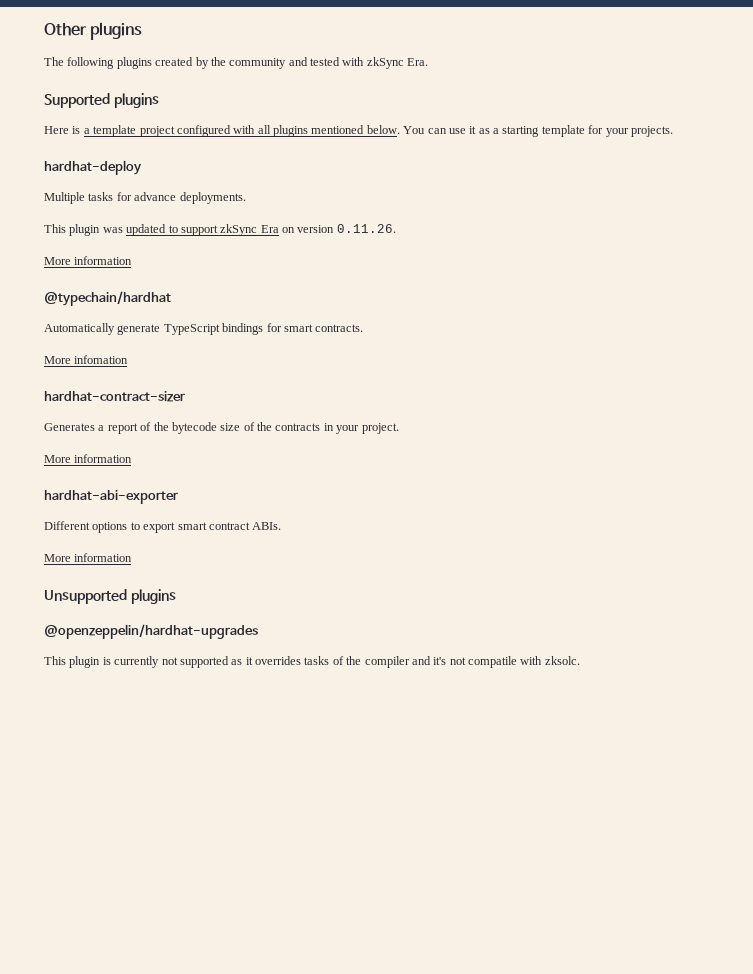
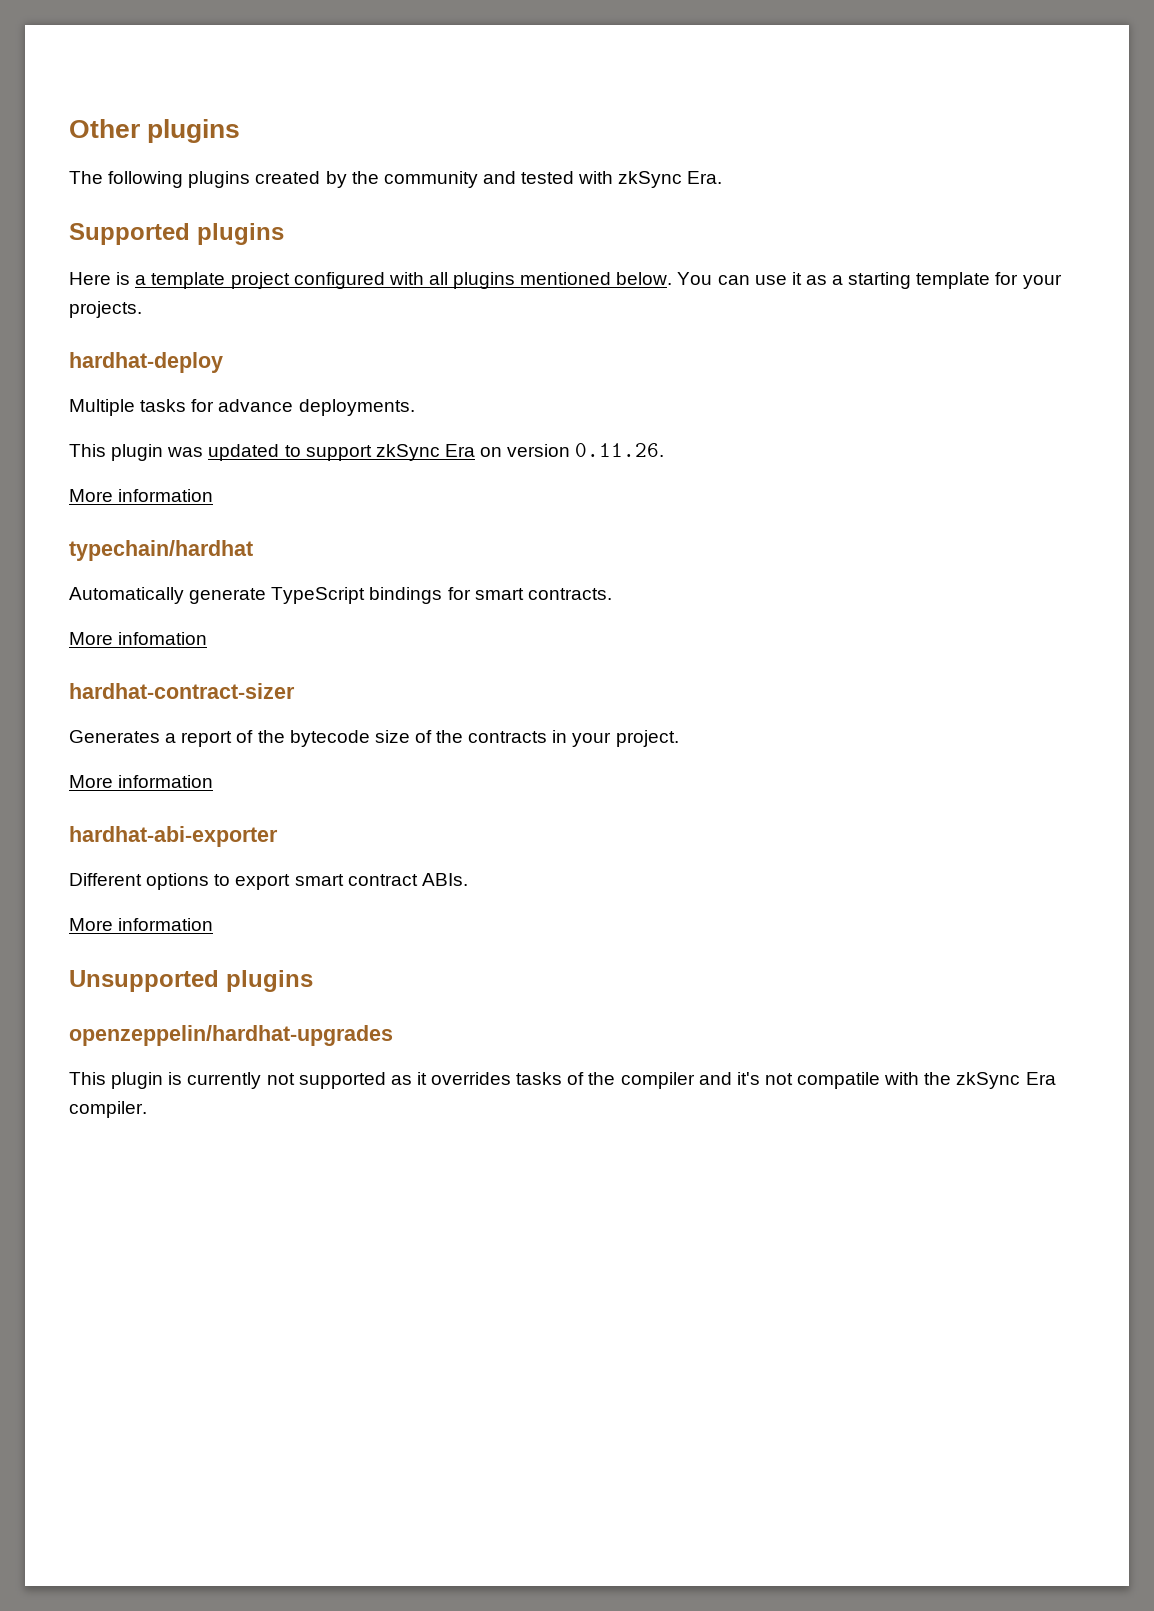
[44,291,171,306] @typechain/hardhat -> [69,540,253,561] typechain/hardhat
[44,624,258,639] @openzeppelin/hardhat-upgrades -> [69,1025,393,1046] openzeppelin/hardhat-upgrades
[544,656,580,665] zksolc. -> [924,1072,1056,1089] [69,1101,147,1118] the zkSync Era compiler.

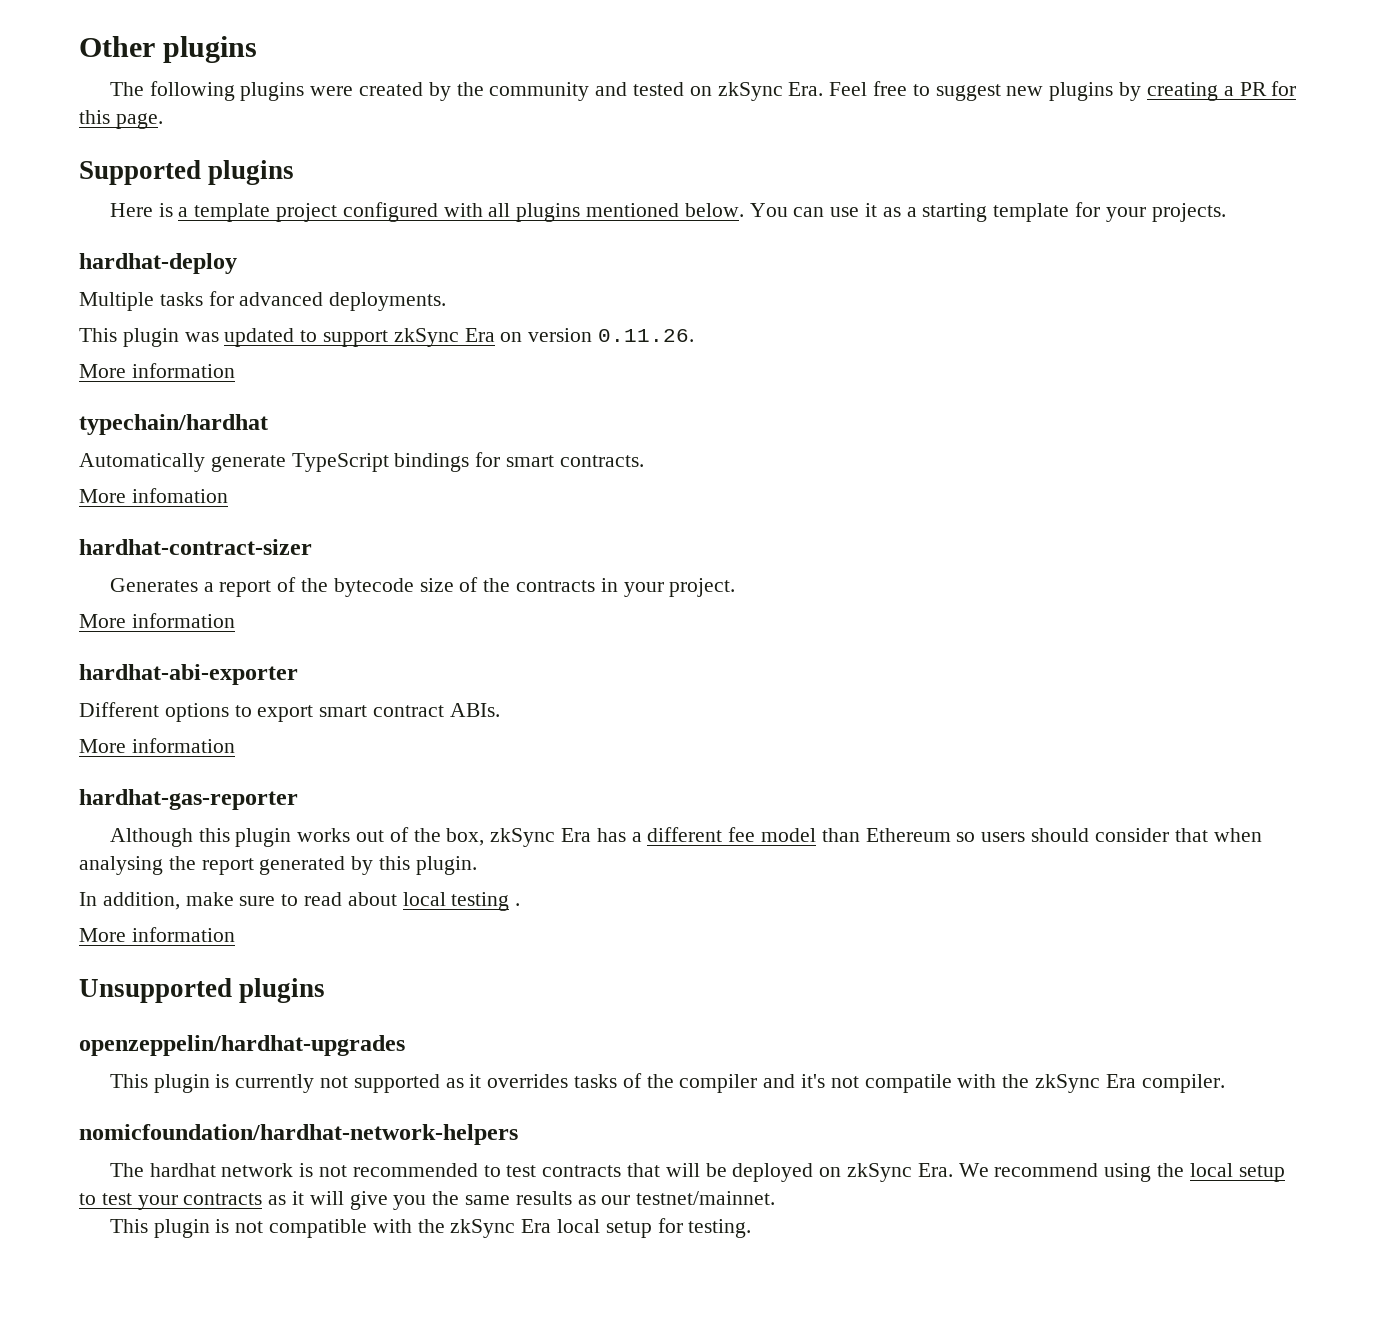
(251, 179) none -> [310,86,354,96] were
[578,171,723,188] with zkSync Era. -> [689,81,1297,101] [79,110,163,129] on zkSync Era. Feel free to suggest new plugins by creating a PR for this page.
[218,399,294,412] advance -> [239,292,324,306] advanced
(214, 924) none -> [79,789,298,810] [109,827,1262,847] [79,856,477,875] [79,892,521,911] [79,927,235,942] // hardhat-gas-reporter // Although this plugin works out of the box, zkSync Era has a different fee model than Ethereum so users should consider that when analysing the report generated by this plugin. // In addition, make sure to read about local testing . // More information
(147, 1109) none -> [79,1124,518,1145] [109,1163,1285,1182] [79,1191,776,1210] [109,1218,752,1238] // nomicfoundation/hardhat-network-helpers // The hardhat network is not recommended to test contracts that will be deployed on zkSync Era. We recommend using the local setup to test your contracts as it will give you the same results as our testnet/mainnet. // This plugin is not compatible with the zkSync Era local setup for testing.

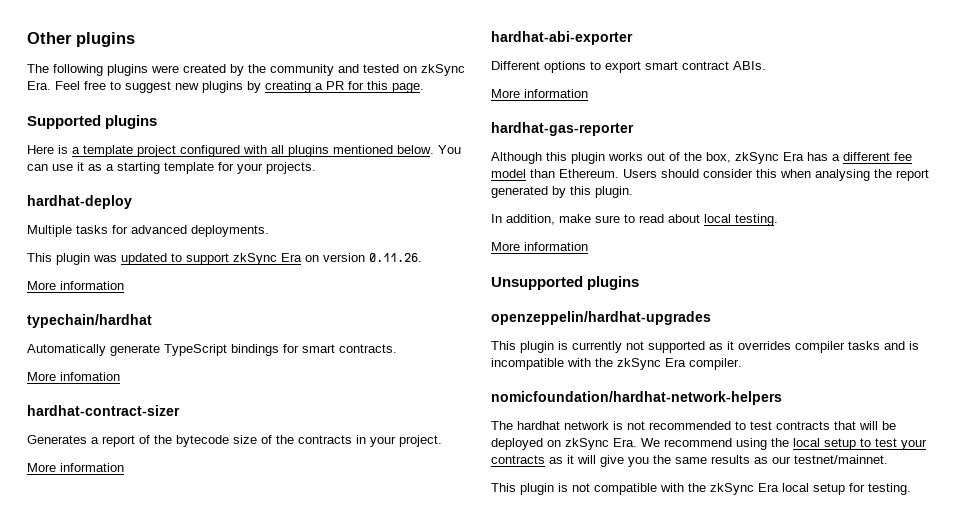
[865,828,1026,842] Ethereum so users -> [559,169,657,178] Ethereum. Users
[1174,828,1208,842] that -> [756,169,777,178] this
[451,892,521,911] testing . -> [735,214,778,226] testing.
[574,1073,952,1093] tasks of the compiler and it's not compatile -> [795,341,919,353] [491,358,564,370] compiler tasks and is incompatible

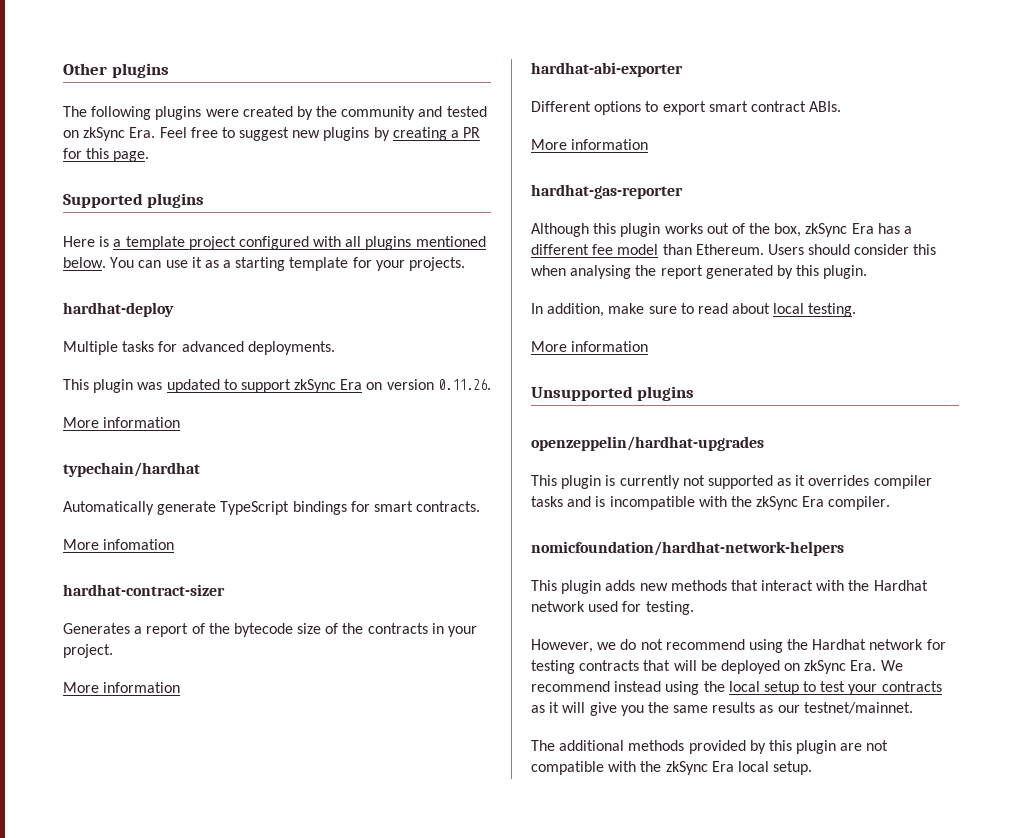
[491,421,772,430] The hardhat network is not recommended to test -> [531,580,928,594] [531,601,694,615] [531,639,946,653] [531,660,575,674] This plugin adds new methods that interact with the Hardhat network used for testing. // However, we do not recommend using the Hardhat network for testing
(732, 442) none -> [614,681,662,692] instead
[491,483,568,495] This plugin is -> [531,740,863,754] The additional methods provided by this plugin are
[813,483,911,495] setup for testing. -> [773,761,813,775] setup.

